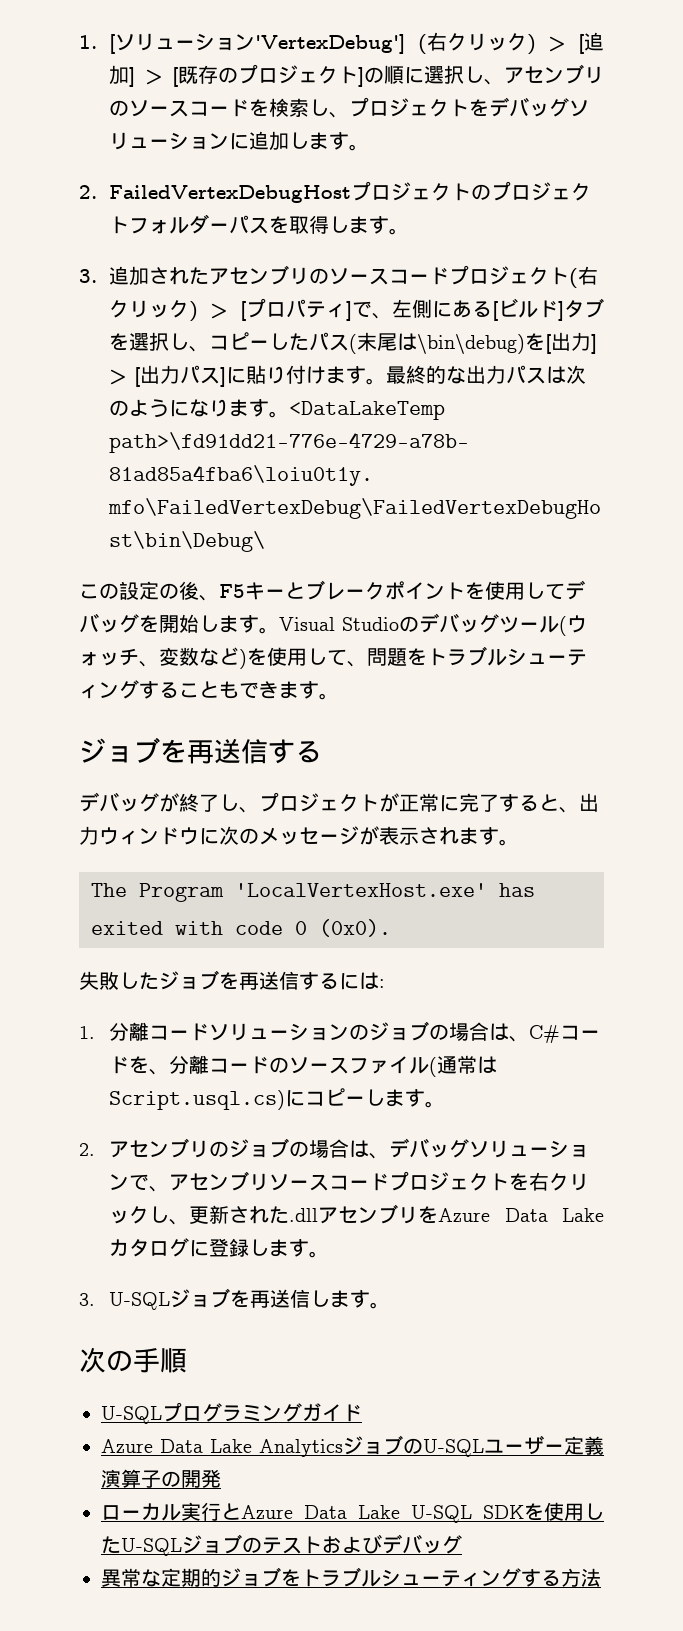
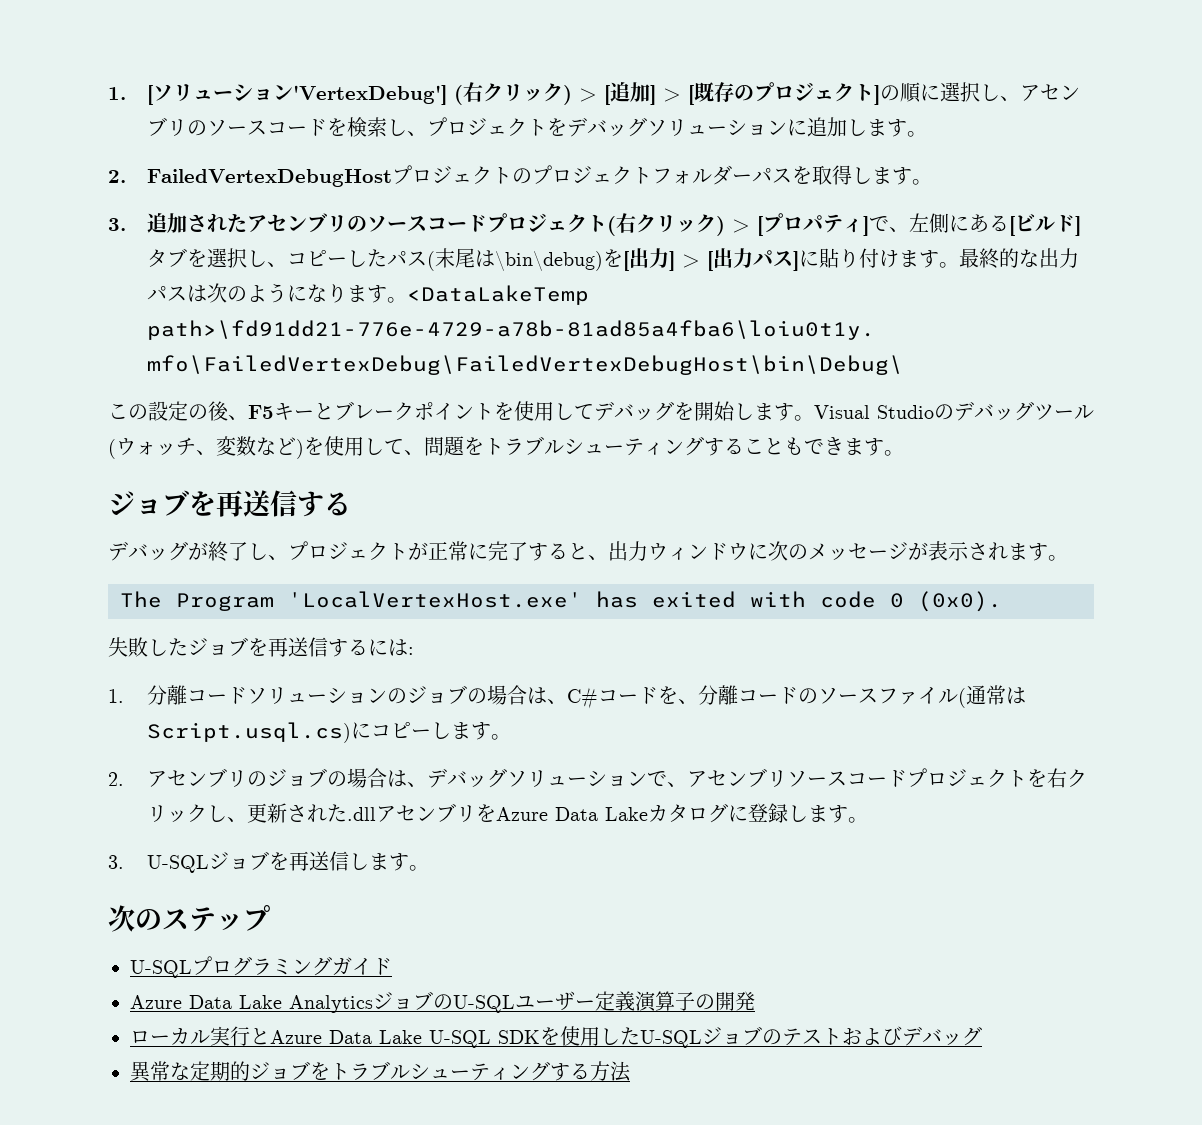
[133,1348,187,1373] 手順 -> [162,905,270,931] ステップ

